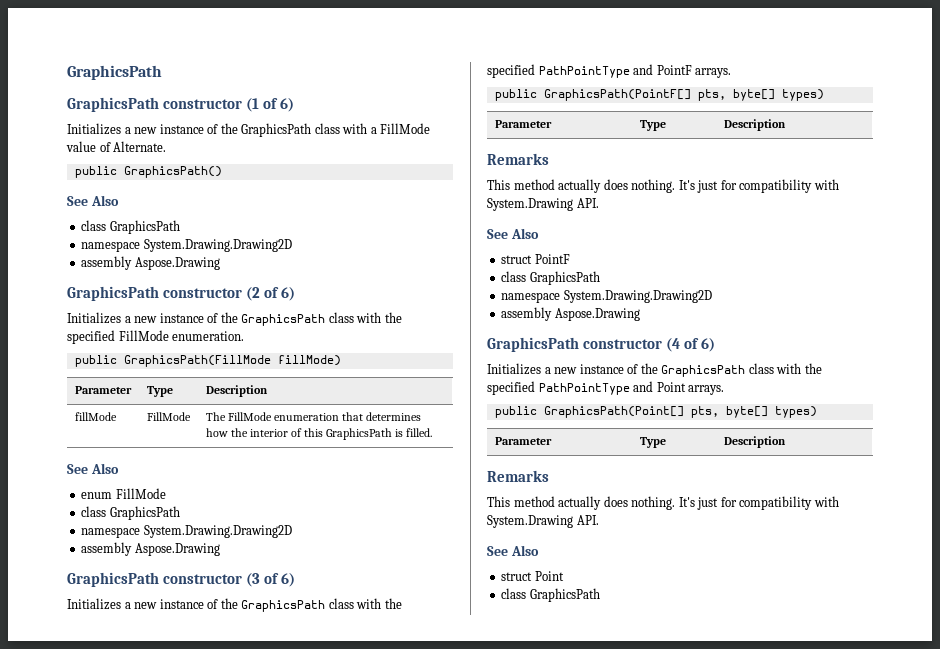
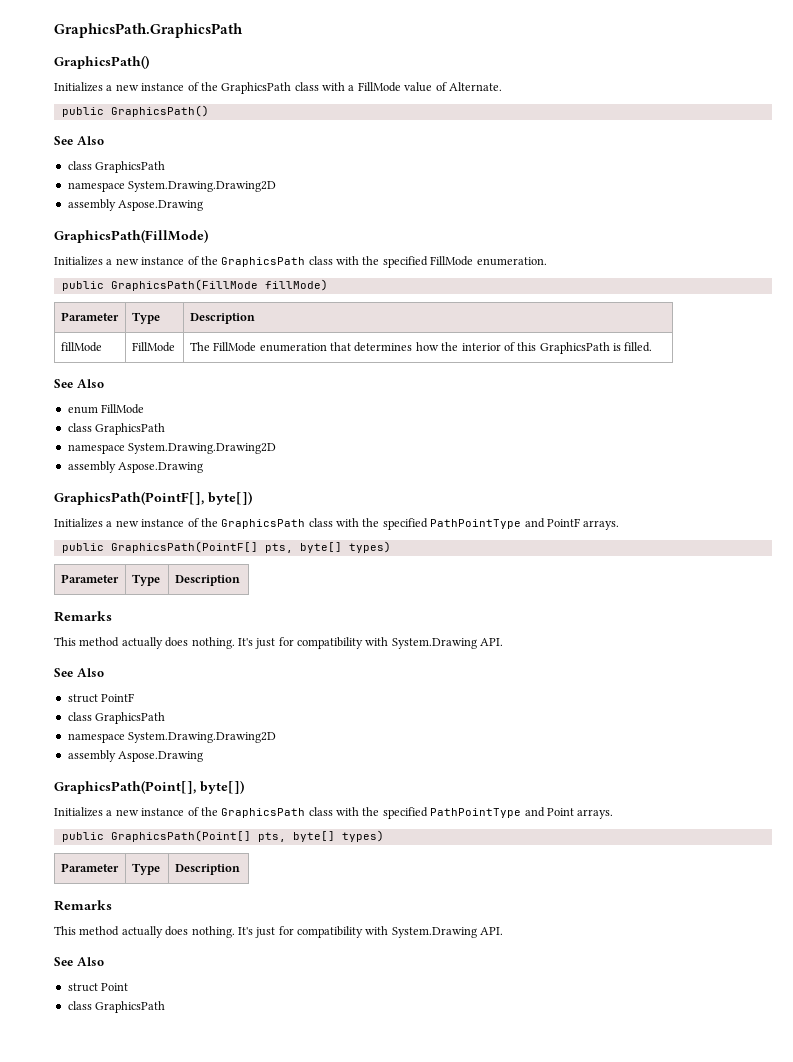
[67,65,162,80] [67,97,294,112] GraphicsPath // GraphicsPath constructor (1 of 6) -> [54,23,243,38] [54,55,149,69] GraphicsPath.GraphicsPath // GraphicsPath()
[67,286,295,301] GraphicsPath constructor (2 of 6) -> [54,229,208,243] GraphicsPath(FillMode)
[67,572,295,587] GraphicsPath constructor (3 of 6) -> [54,491,252,505] GraphicsPath(PointF[], byte[])
[487,337,715,352] GraphicsPath constructor (4 of 6) -> [54,780,244,794] GraphicsPath(Point[], byte[])

